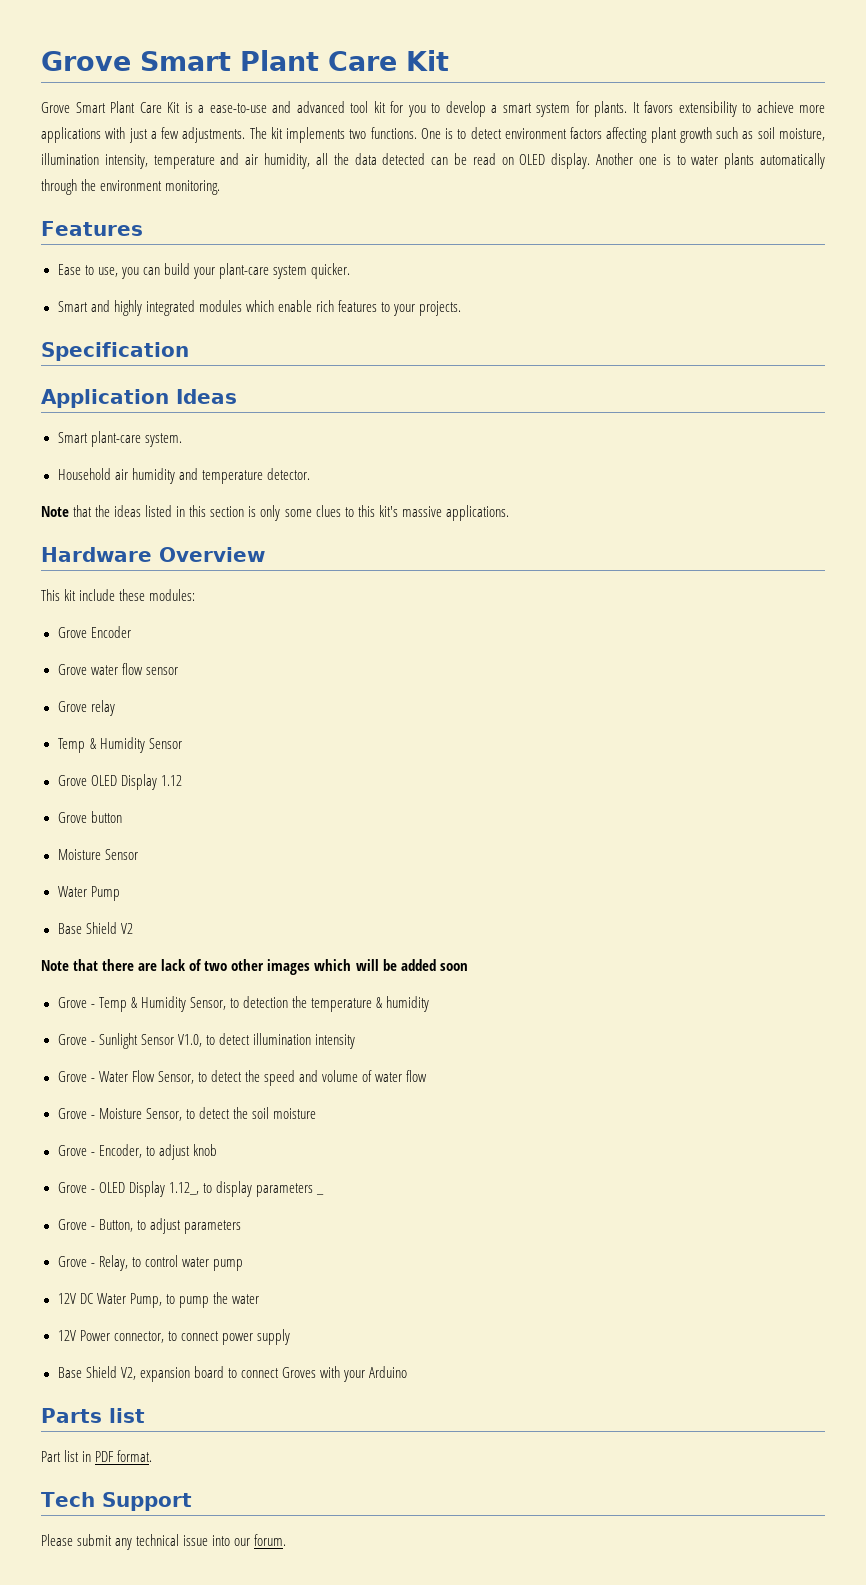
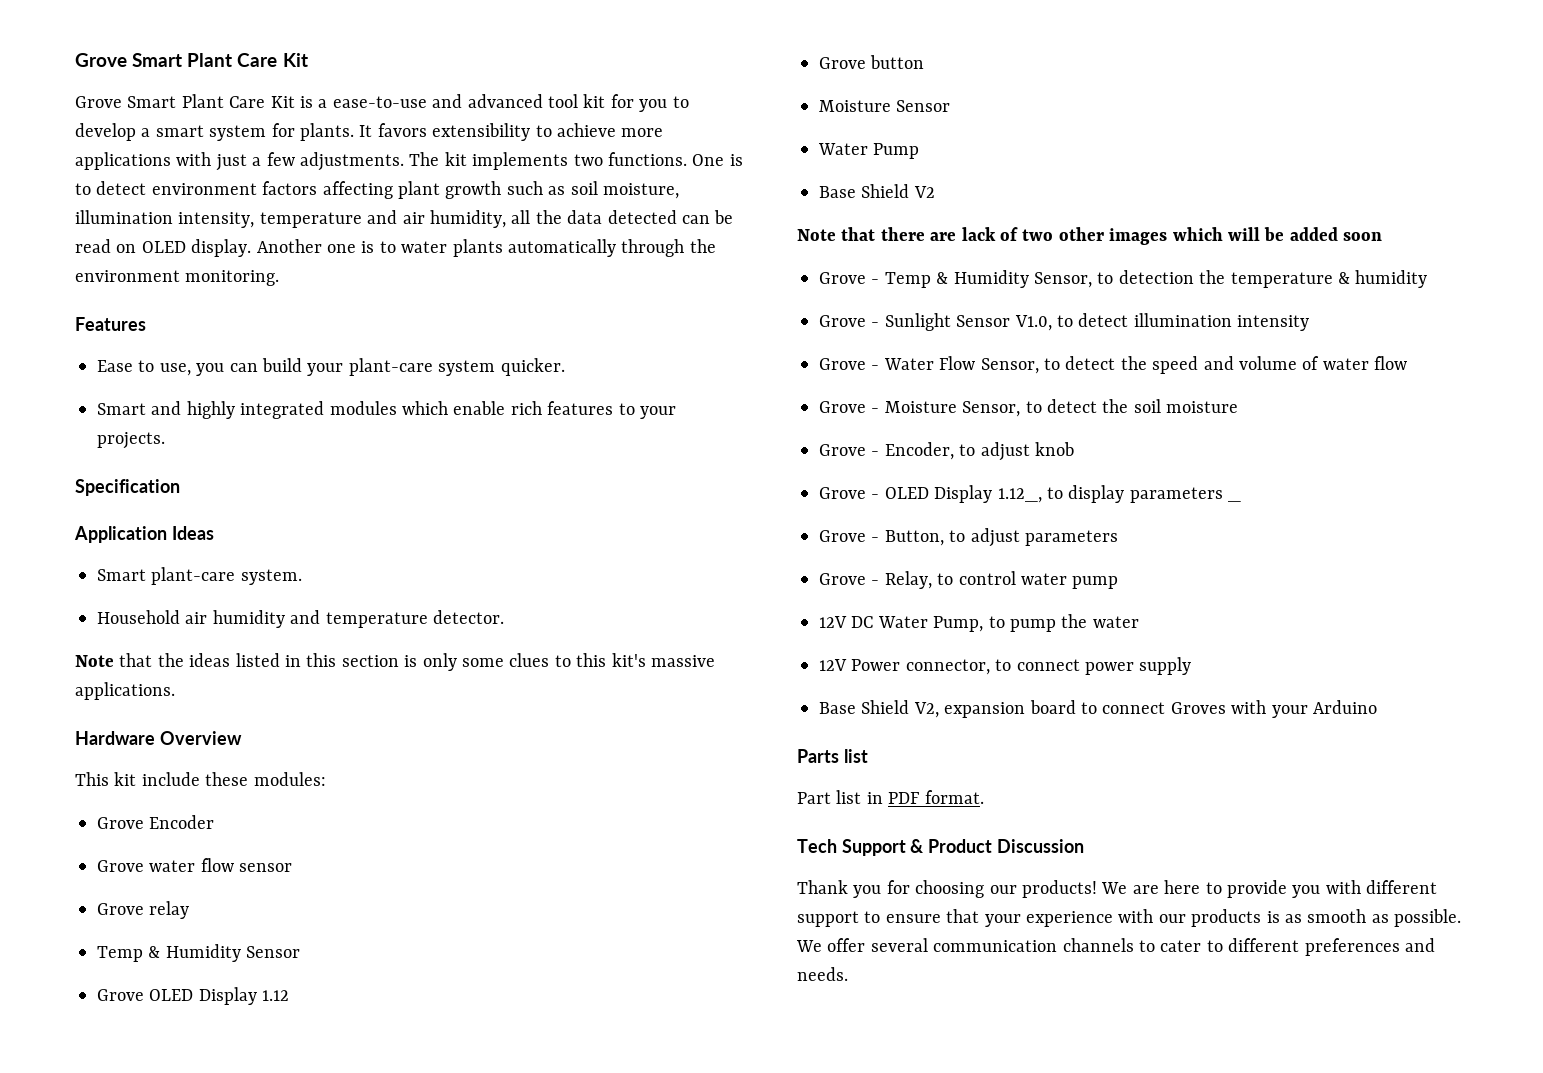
[41,1534,287,1550] // Please submit any technical issue into our forum. -> [910,839,1084,853] [797,880,1438,898] [797,909,1462,927] [796,938,1435,956] [797,967,848,981] & Product Discussion // Thank you for choosing our products! We are here to provide you with different support to ensure that your experience with our products is as smooth as possible. We offer several communication channels to cater to different preferences and needs.

